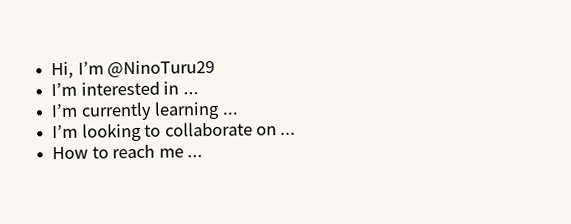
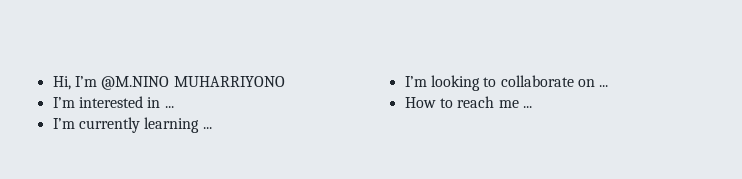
[107,59,216,78] @NinoTuru29 -> [101,76,285,90] @M.NINO MUHARRIYONO

